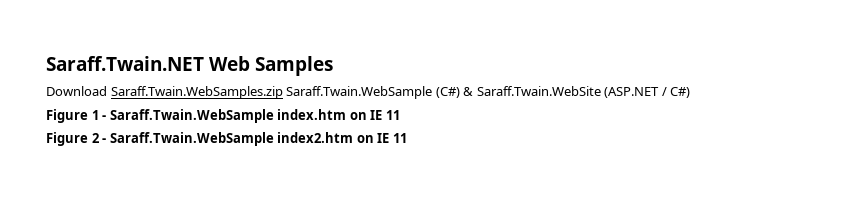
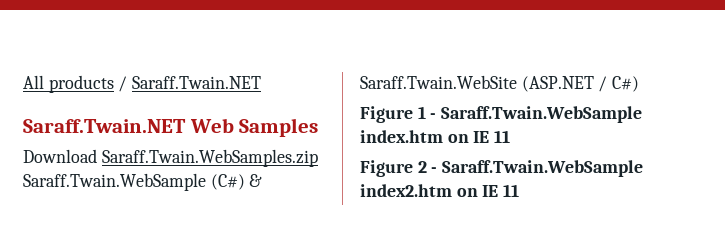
(46, 63) none -> [23,75,262,93] All products / Saraff.Twain.NET //

